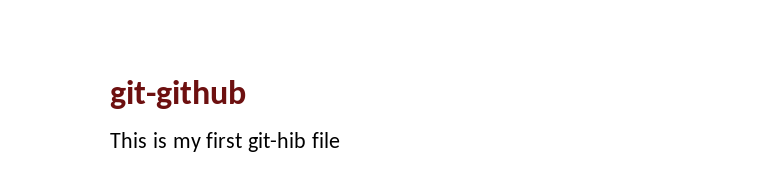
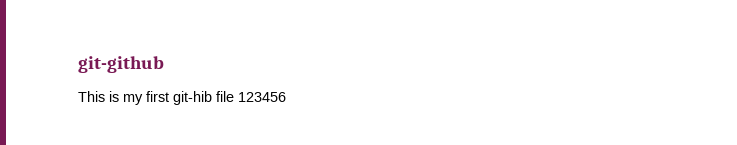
(341, 140) none -> [238,92,286,102] 123456

